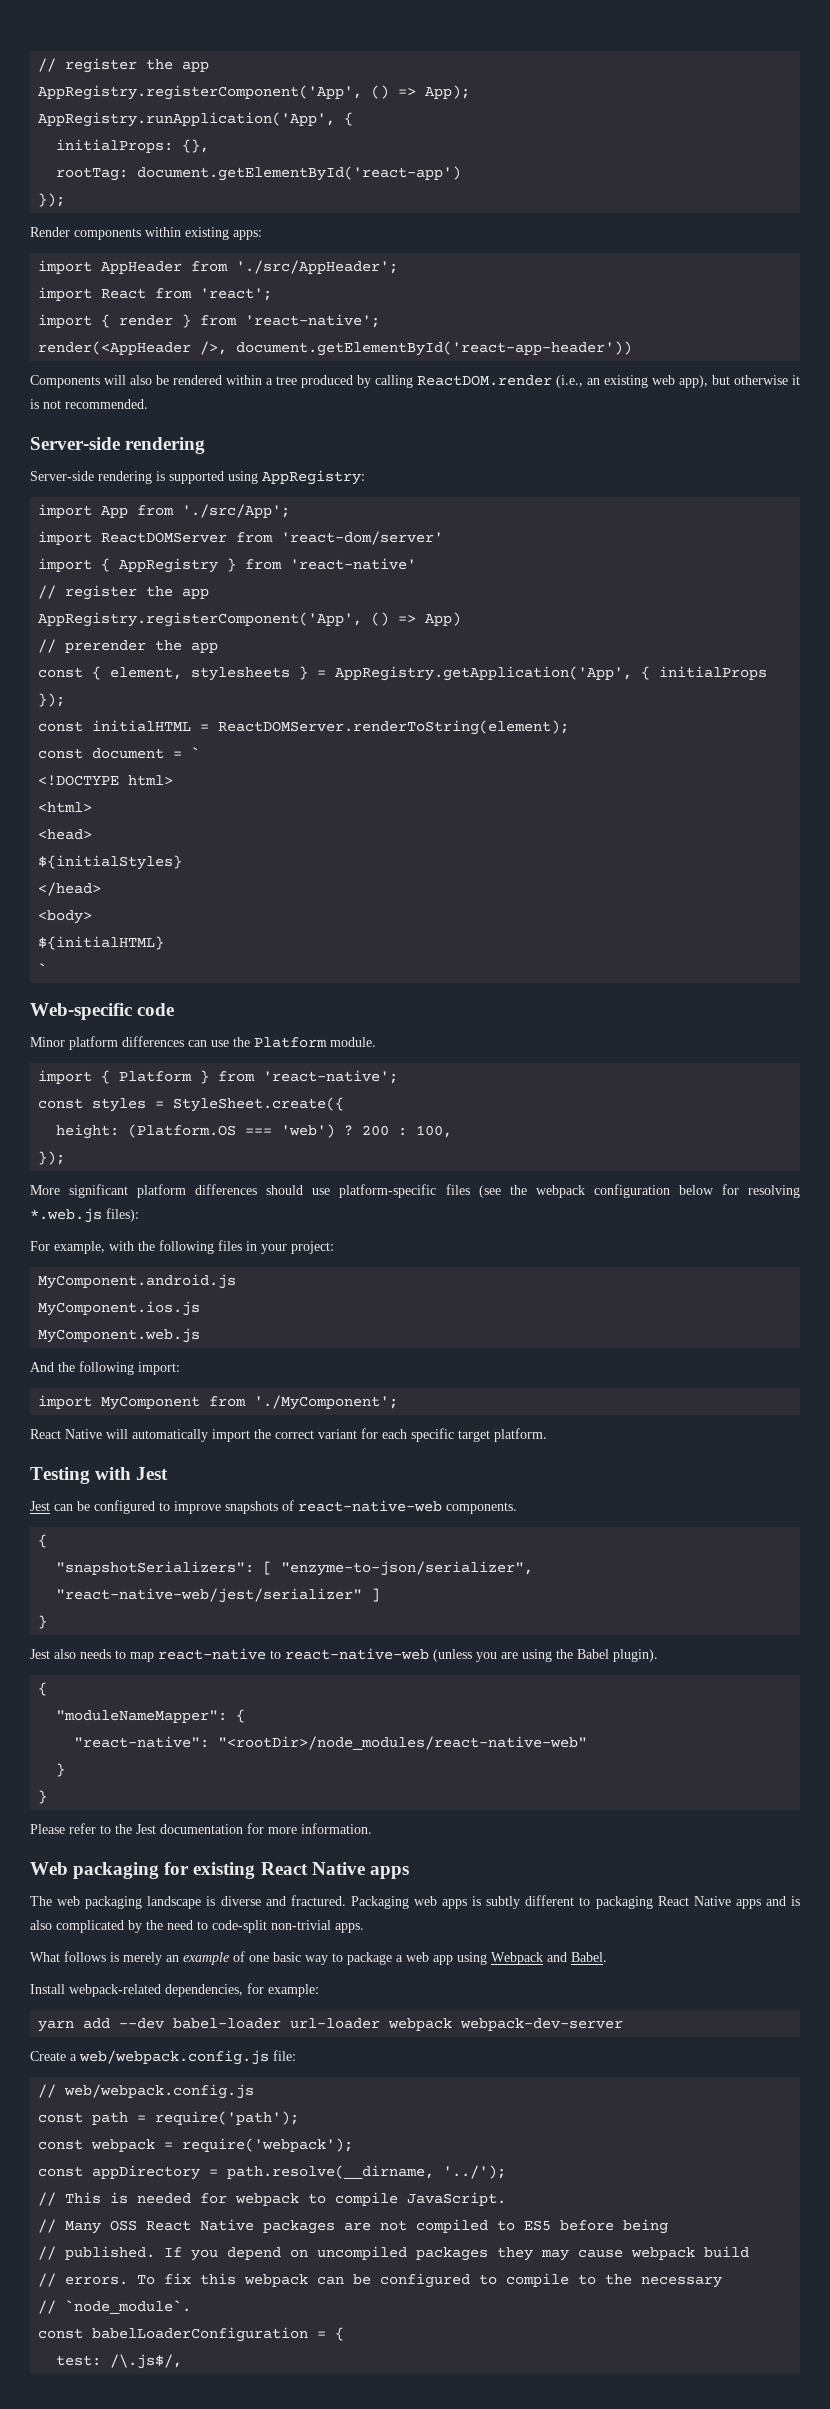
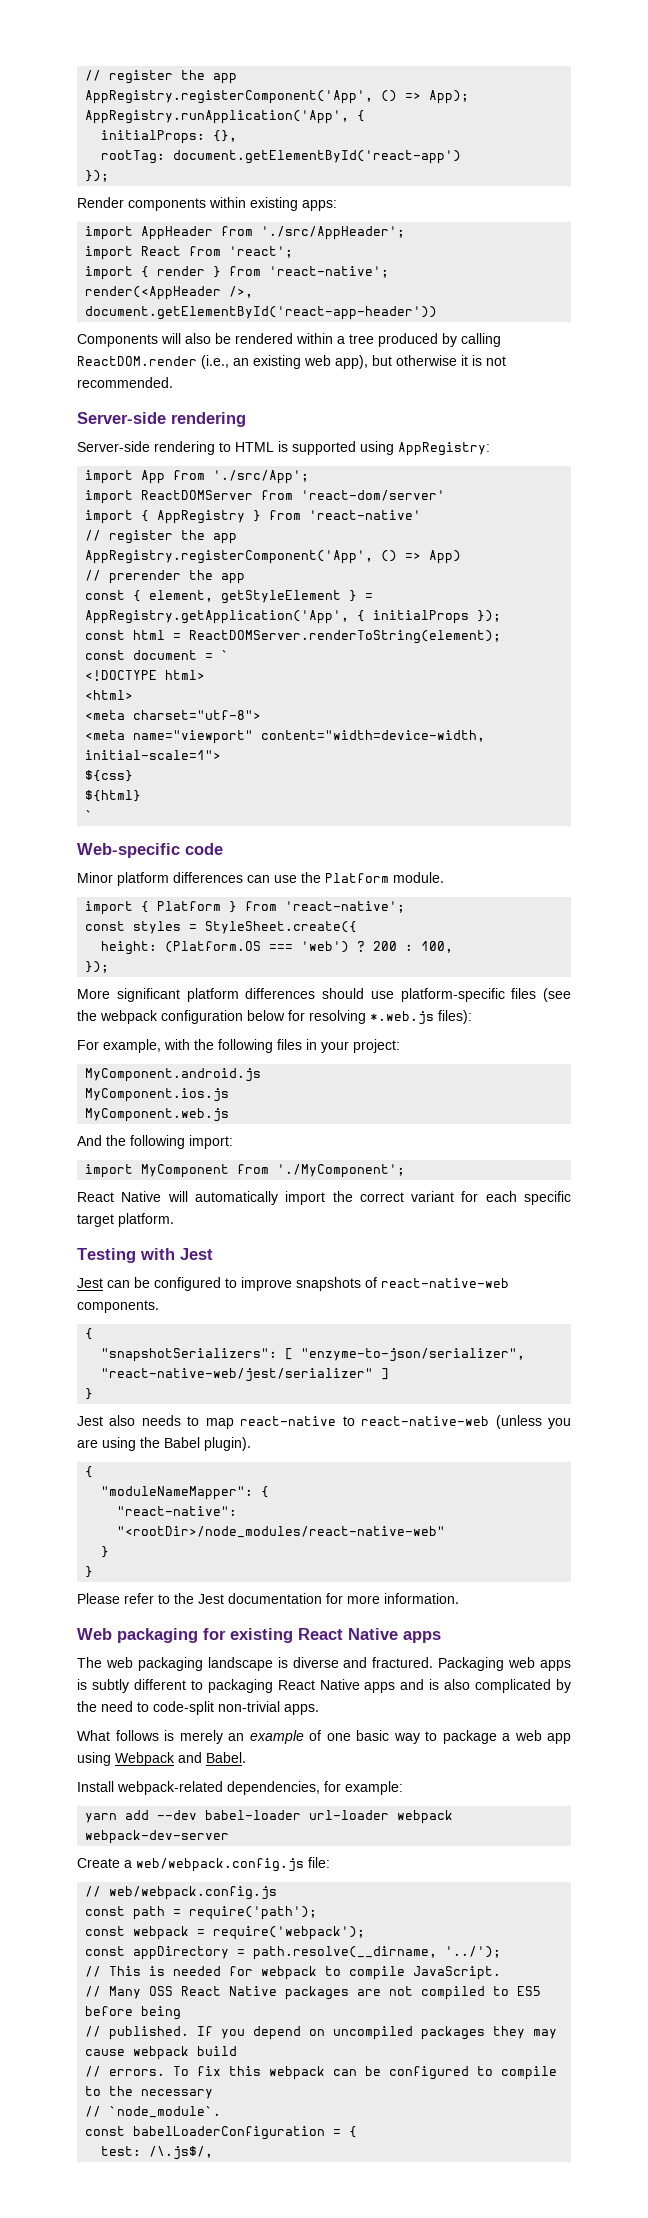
(152, 477) none -> [219,442,274,452] to HTML
[191,667,291,681] stylesheets -> [221,590,342,604] getStyleElement
[92,720,192,732] initialHTML -> [133,630,166,640] html
[38,829,93,840] [38,855,183,870] [38,882,102,896] [38,910,93,924] [38,936,165,950] <head> // ${initialStyles} // </head> // <body> // ${initialHTML} -> [85,710,262,720] [85,730,486,744] [85,750,222,760] [85,770,134,782] [85,790,142,802] <meta charset="utf-8"> // <meta name="viewport" content="width=device-width, initial-scale=1"> // ${css} // ${html}

